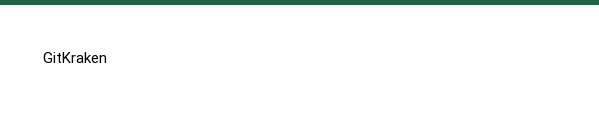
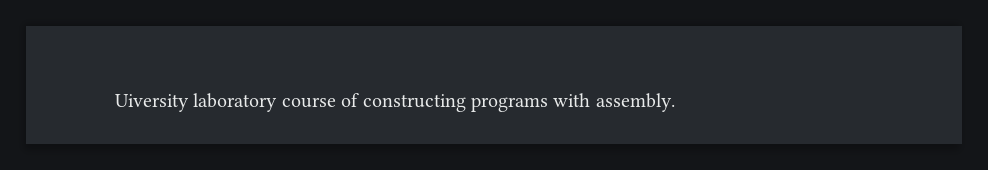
[43,52,107,63] GitKraken -> [115,93,675,112] Uiversity laboratory course of constructing programs with assembly.

